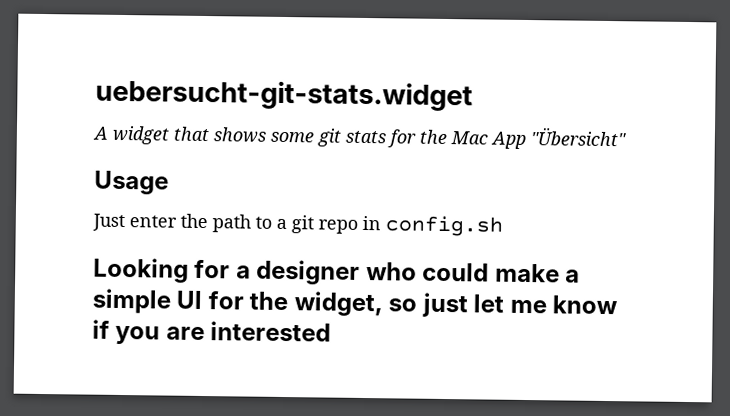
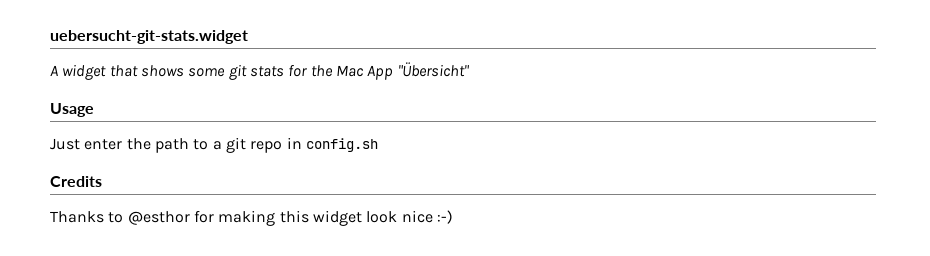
[93,257,581,285] [92,288,619,318] [92,319,332,345] Looking for a designer who could make a simple UI for the widget, so just let me know if you are interested -> [50,176,102,187] [50,210,453,226] Credits // Thanks to @esthor for making this widget look nice :-)

